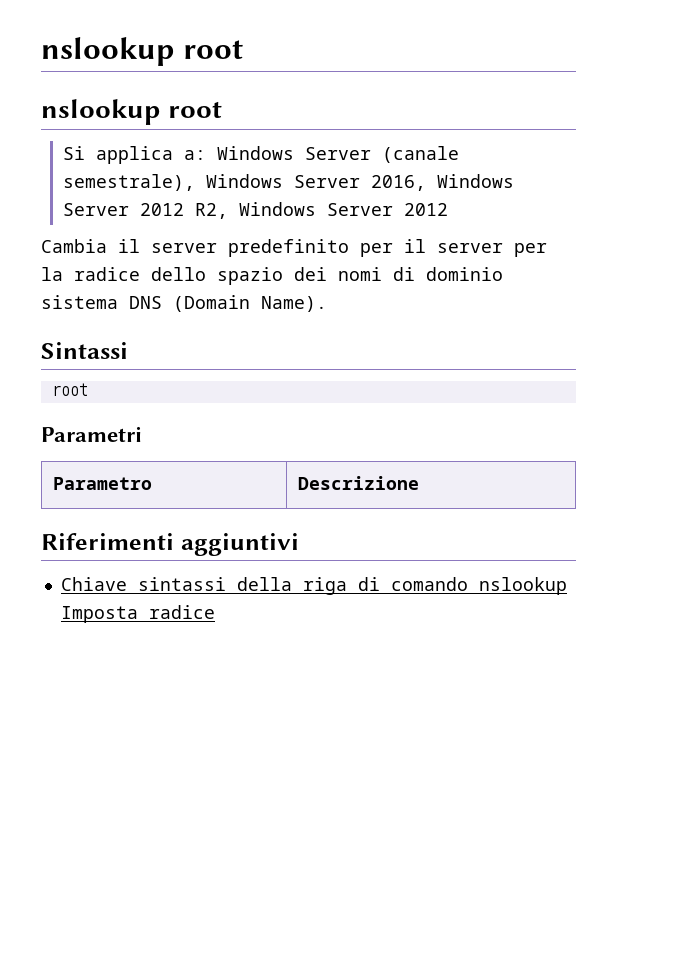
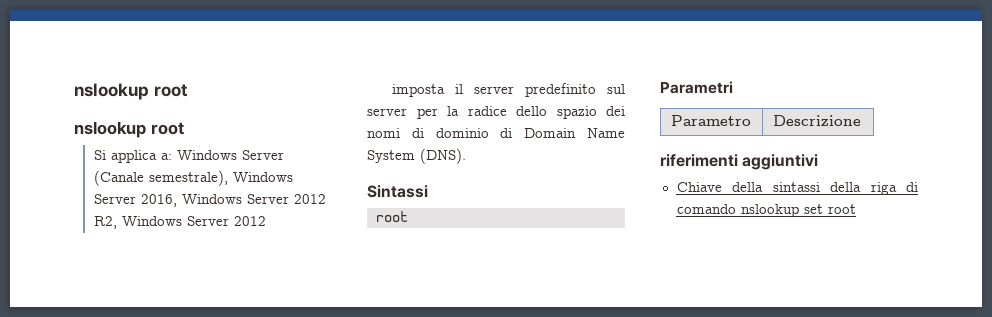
[381,146,459,163] (canale -> [93,170,144,186] (Canale
[41,239,107,253] Cambia -> [392,84,446,97] imposta
[360,239,426,257] per il -> [607,84,625,94] sul
[41,295,327,312] sistema DNS (Domain Name). -> [500,128,625,138] [367,148,466,164] di Domain Name System (DNS).
[41,533,174,550] Riferimenti -> [660,154,738,167] riferimenti
(127, 584) none -> [732,182,763,192] della
[60,605,215,623] Imposta radice -> [803,204,856,214] set root

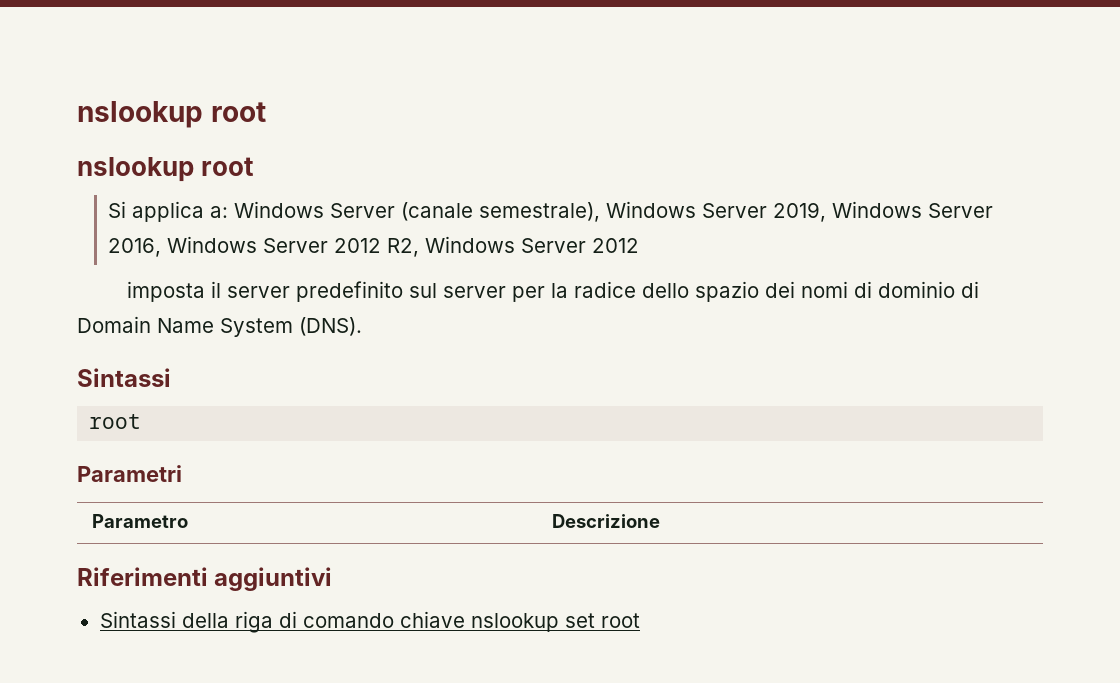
[93,170,144,186] (Canale -> [401,202,474,221] (canale
(136, 199) none -> [773,201,994,222] 2019, Windows Server
[660,154,738,167] riferimenti -> [77,567,208,586] Riferimenti
[676,182,820,192] Chiave della sintassi -> [99,611,176,628] Sintassi
(736, 209) none -> [399,611,465,628] chiave

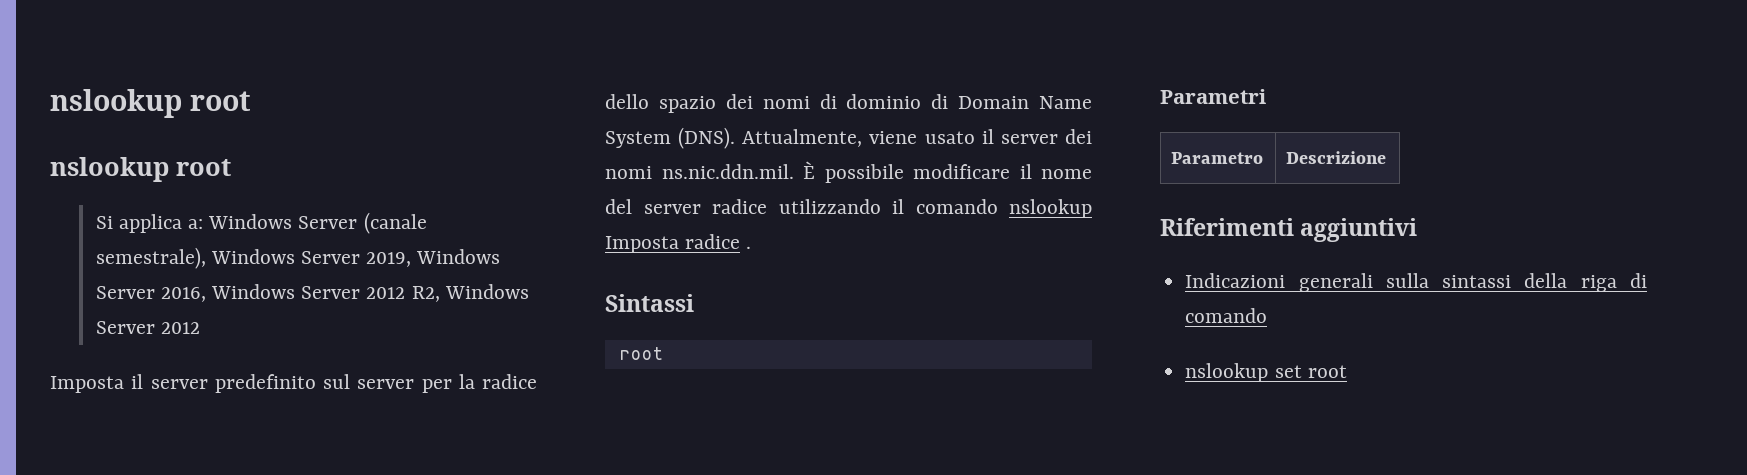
[126,281,205,302] imposta -> [50,376,124,393] Imposta
(362, 326) none -> [742,129,1092,147] [605,161,1092,183] [605,199,1092,218] [605,234,752,253] Attualmente, viene usato il server dei nomi ns.nic.ddn.mil. È possibile modificare il nome del server radice utilizzando il comando nslookup Imposta radice .
[99,611,176,628] Sintassi -> [1185,273,1512,292] Indicazioni generali sulla sintassi
[399,611,465,628] chiave -> (1268, 315) //

